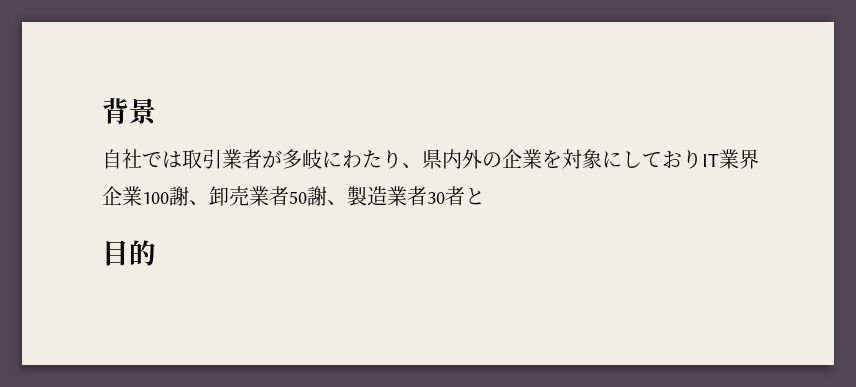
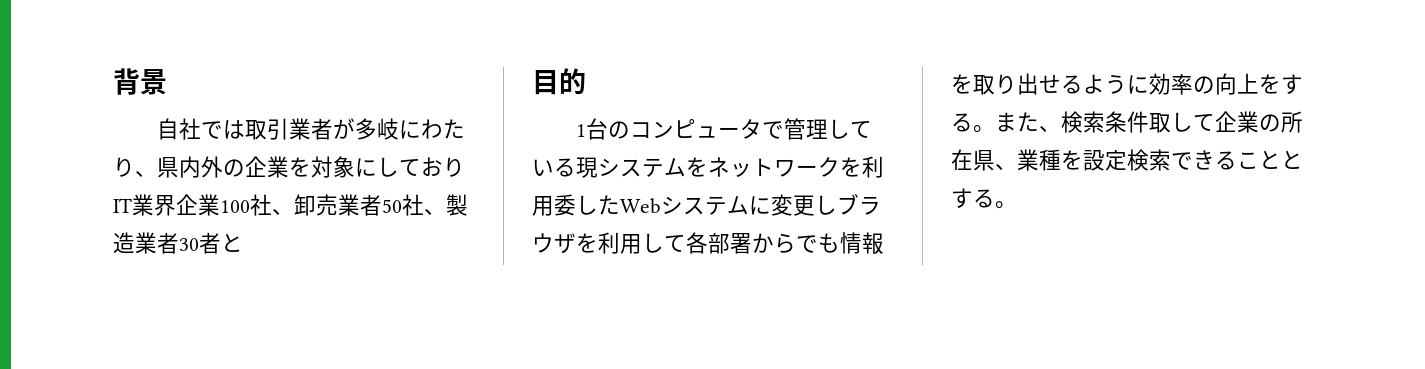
[169,186,189,206] 謝 -> [250,194,272,216] 社
[307,186,327,206] 謝 -> [402,194,424,216] 社
(156, 253) none -> [575,118,872,140] [532,156,884,178] [532,194,881,216] [532,232,884,255] [951,73,1303,95] [951,111,1303,133] [951,149,1303,171] [951,188,1017,209] // 1台のコンピュータで管理している現システムをネットワークを利用委したWebシステムに変更しブラウザを利用して各部署からでも情報を取り出せるように効率の向上をする。また、検索条件取して企業の所在県、業種を設定検索できることとする。

